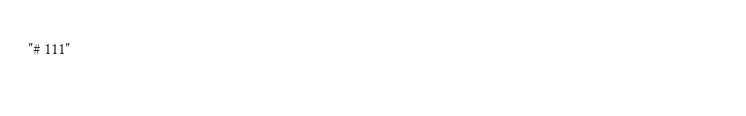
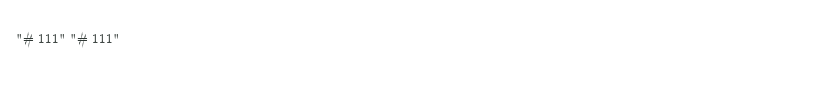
[28,43,71,54] "# 111" -> [16,31,120,48] "# 111" "# 111"

